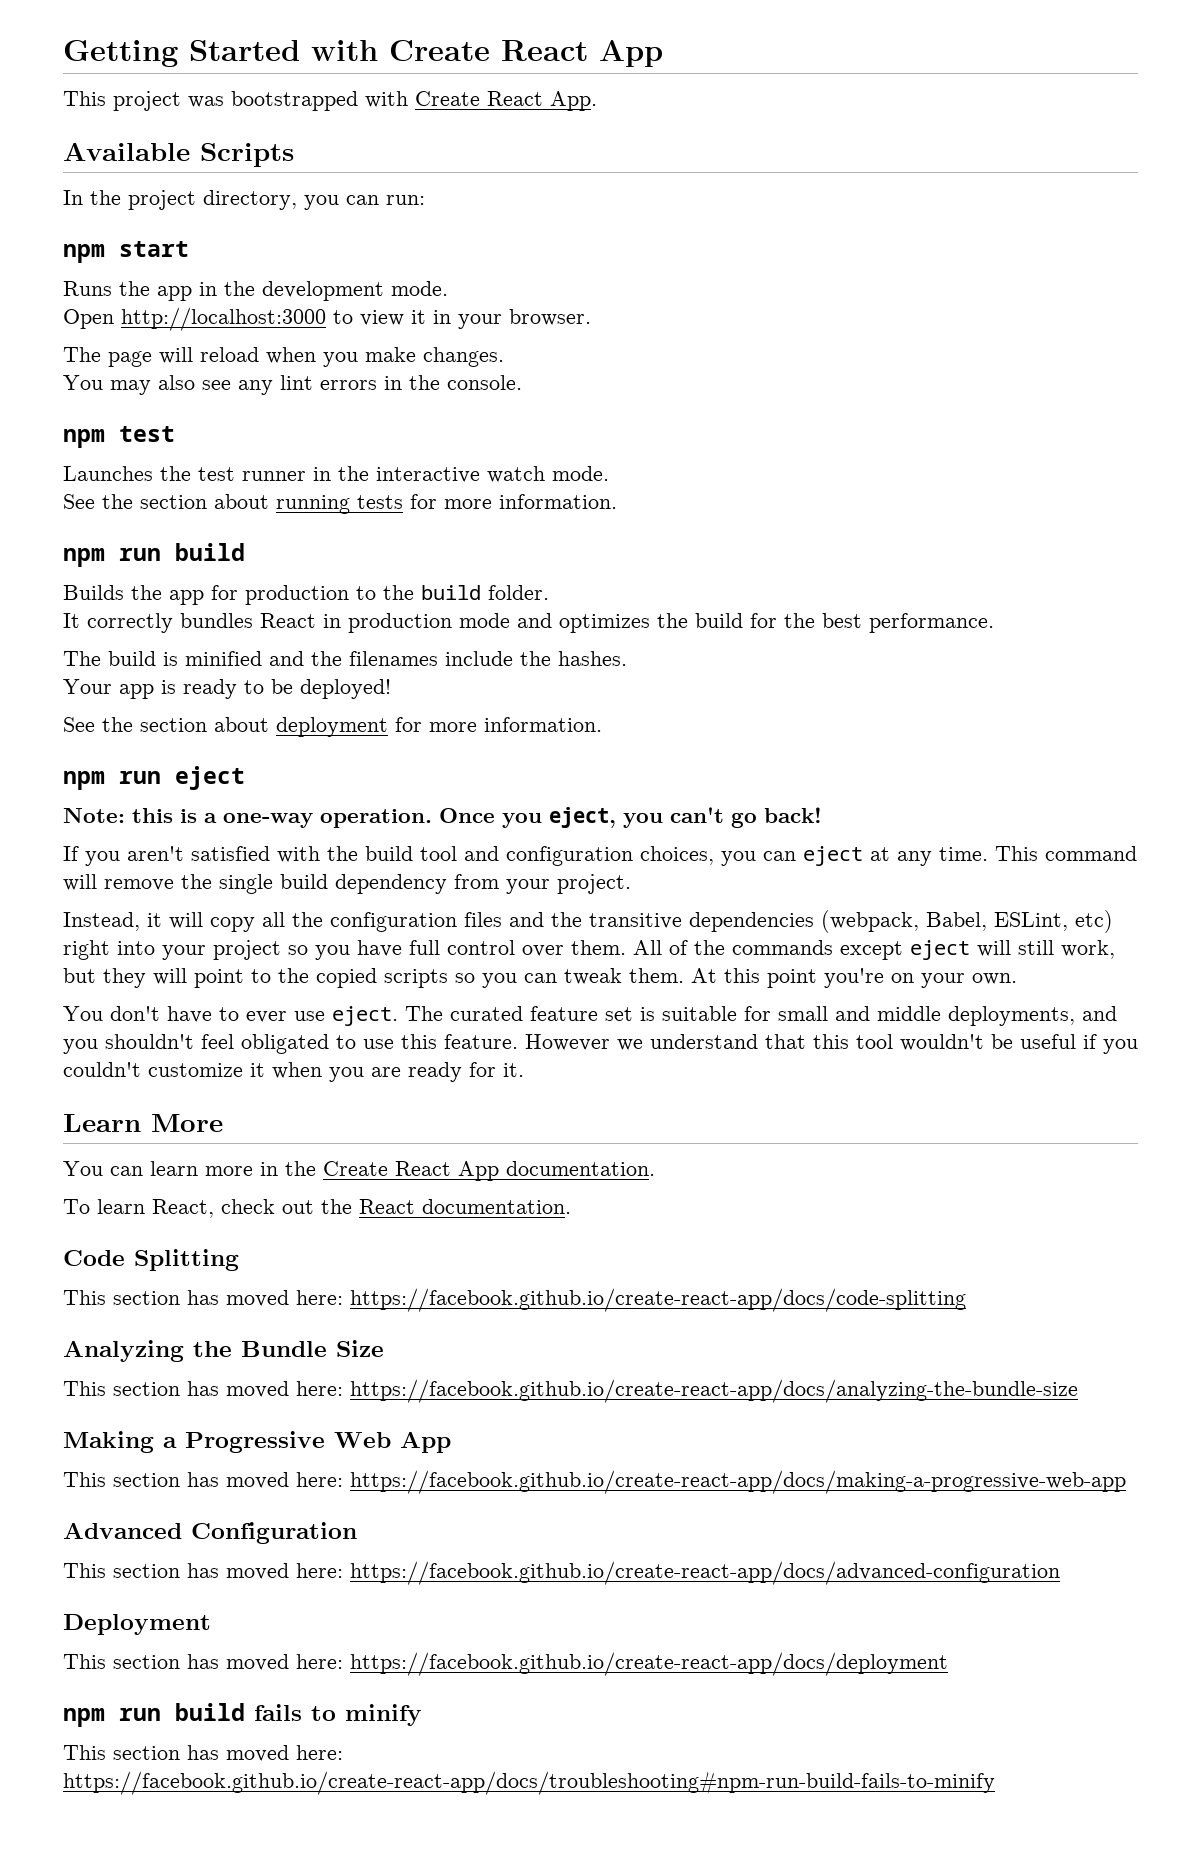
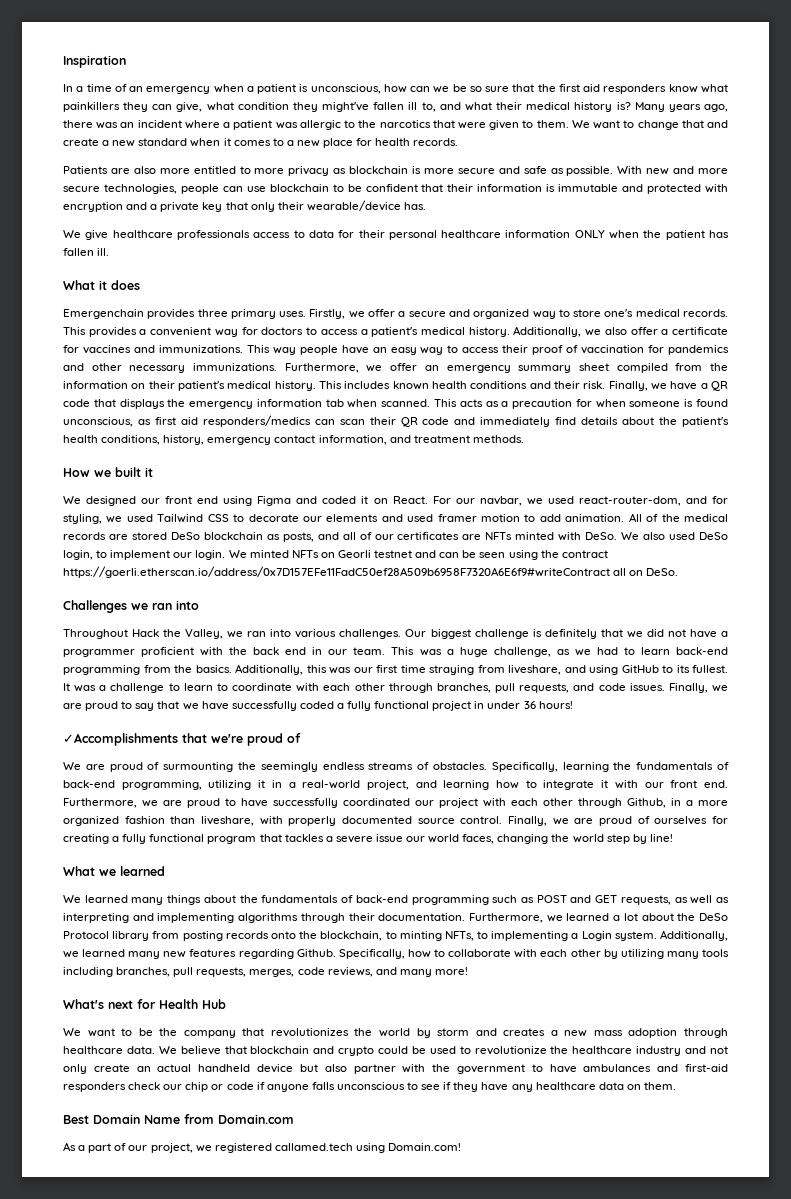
[63,40,663,67] [63,91,597,111] [63,142,294,167] [63,190,425,210] [63,241,189,263] [63,281,448,301] [63,307,591,331] [63,347,504,367] [63,375,522,395] [63,426,175,448] [63,466,609,483] [63,494,617,514] [63,543,245,567] [63,585,549,605] [63,613,994,633] [63,651,627,666] [63,679,391,699] [63,717,602,737] [63,766,245,790] [63,807,822,828] [63,846,1137,866] [63,874,631,894] [63,910,1113,933] [63,940,1115,960] [63,968,1017,988] [63,1006,1117,1026] [63,1034,1138,1054] [63,1062,524,1082] [63,1114,223,1132] [63,1161,655,1181] [63,1199,571,1218] [63,1249,239,1271] [63,1288,966,1312] [63,1340,384,1362] [63,1379,1078,1403] [63,1431,451,1453] [63,1470,1126,1494] [63,1522,357,1544] [63,1561,1060,1585] [63,1614,211,1635] [63,1652,948,1676] [63,1703,422,1727] [63,1745,343,1762] [63,1771,995,1795] Getting Started with Create React App // This project was bootstrapped with Create React App. // Available Scripts // In the project directory, you can run: // npm start // Runs the app in the development mode. // Open http://localhost:3000 to view it in your browser. // The page will reload when you make changes. // You may also see any lint errors in the console. // npm test // Launches the test runner in the interactive watch mode. // See the section about running tests for more information. // npm run build // Builds the app for production to the build folder. // It correctly bundles React in production mode and optimizes the build for the best performance. // The build is minified and the filenames include the hashes. // Your app is ready to be deployed! // See the section about deployment for more information. // npm run eject // Note: this is a one-way operation. Once you eject, you can't go back! // If you aren't satisfied with the build tool and configuration choices, you can eject at any time. This command will remove the single build dependency from your project. // Instead, it will copy all the configuration files and the transitive dependencies (webpack, Babel, ESLint, etc) right into your project so you have full control over them. All of the commands except eject will still work, but they will point to the copied scripts so you can tweak them. At this point you're on your own. // You don't have to ever use eject. The curated feature set is suitable for small and middle deployments, and you shouldn't feel obligated to use this feature. However we understand that this tool wouldn't be useful if you couldn't customize it when you are ready for it. // Learn More // You can learn more in the Create React App documentation. // To learn React, check out the React documentation. // Code Splitting // This section has moved here: https://facebook.github.io/create-react-app/docs/code-splitting // Analyzing the Bundle Size // This section has moved here: https://facebook.github.io/create-react-app/docs/analyzing-the-bundle-size // Making a Progressive Web App // This section has moved here: https://facebook.github.io/create-react-app/docs/making-a-progressive-web-app // Advanced Configuration // This section has moved here: https://facebook.github.io/create-react-app/docs/advanced-configuration // Deployment // This section has moved here: https://facebook.github.io/create-react-app/docs/deployment // npm run build fails to minify // This section has moved here: https://facebook.github.io/create-react-app/docs/troubleshooting#npm-run-build-fails-to-minify -> [63,55,126,68] [63,84,728,94] [63,102,728,112] [63,120,729,130] [63,138,459,148] [63,166,728,176] [63,184,728,194] [63,200,426,212] [63,230,729,240] [63,248,110,256] [63,280,140,290] [63,309,728,319] [63,326,728,337] [63,345,730,355] [63,363,728,373] [63,381,729,391] [63,399,729,409] [63,415,729,427] [63,435,524,445] [63,467,153,477] [63,496,728,506] [63,513,729,524] [63,532,729,542] [63,550,608,560] [63,566,679,578] [63,600,199,613] [63,629,728,639] [63,647,728,657] [63,664,728,675] [63,683,728,693] [63,701,573,711] [63,733,301,746] [63,762,729,772] [63,780,728,790] [63,798,728,808] [63,816,728,826] [63,834,673,844] [63,866,165,876] [63,895,729,905] [63,913,728,923] [63,930,728,941] [63,949,729,959] [63,967,468,977] [63,999,226,1009] [63,1028,728,1038] [63,1046,728,1056] [63,1064,728,1074] [63,1082,676,1092] [63,1114,294,1124] [63,1142,462,1153] Inspiration // In a time of an emergency when a patient is unconscious, how can we be so sure that the first aid responders know what painkillers they can give, what condition they might've fallen ill to, and what their medical history is? Many years ago, there was an incident where a patient was allergic to the narcotics that were given to them. We want to change that and create a new standard when it comes to a new place for health records. // Patients are also more entitled to more privacy as blockchain is more secure and safe as possible. With new and more secure technologies, people can use blockchain to be confident that their information is immutable and protected with encryption and a private key that only their wearable/device has. // We give healthcare professionals access to data for their personal healthcare information ONLY when the patient has fallen ill. // What it does // Emergenchain provides three primary uses. Firstly, we offer a secure and organized way to store one's medical records. This provides a convenient way for doctors to access a patient's medical history. Additionally, we also offer a certificate for vaccines and immunizations. This way people have an easy way to access their proof of vaccination for pandemics and other necessary immunizations. Furthermore, we offer an emergency summary sheet compiled from the information on their patient's medical history. This includes known health conditions and their risk. Finally, we have a QR code that displays the emergency information tab when scanned. This acts as a precaution for when someone is found unconscious, as first aid responders/medics can scan their QR code and immediately find details about the patient's health conditions, history, emergency contact information, and treatment methods. // How we built it // We designed our front end using Figma and coded it on React. For our navbar, we used react-router-dom, and for styling, we used Tailwind CSS to decorate our elements and used framer motion to add animation. All of the medical records are stored DeSo blockchain as posts, and all of our certificates are NFTs minted with DeSo. We also used DeSo login, to implement our login. We minted NFTs on Georli testnet and can be seen using the contract https://goerli.etherscan.io/address/0x7D157EFe11FadC50ef28A509b6958F7320A6E6f9#writeContract all on DeSo. // Challenges we ran into // Throughout Hack the Valley, we ran into various challenges. Our biggest challenge is definitely that we did not have a programmer proficient with the back end in our team. This was a huge challenge, as we had to learn back-end programming from the basics. Additionally, this was our first time straying from liveshare, and using GitHub to its fullest. It was a challenge to learn to coordinate with each other through branches, pull requests, and code issues. Finally, we are proud to say that we have successfully coded a fully functional project in under 36 hours! // ✓Accomplishments that we're proud of // We are proud of surmounting the seemingly endless streams of obstacles. Specifically, learning the fundamentals of back-end programming, utilizing it in a real-world project, and learning how to integrate it with our front end. Furthermore, we are proud to have successfully coordinated our project with each other through Github, in a more organized fashion than liveshare, with properly documented source control. Finally, we are proud of ourselves for creating a fully functional program that tackles a severe issue our world faces, changing the world step by line! // What we learned // We learned many things about the fundamentals of back-end programming such as POST and GET requests, as well as interpreting and implementing algorithms through their documentation. Furthermore, we learned a lot about the DeSo Protocol library from posting records onto the blockchain, to minting NFTs, to implementing a Login system. Additionally, we learned many new features regarding Github. Specifically, how to collaborate with each other by utilizing many tools including branches, pull requests, merges, code reviews, and many more! // What's next for Health Hub // We want to be the company that revolutionizes the world by storm and creates a new mass adoption through healthcare data. We believe that blockchain and crypto could be used to revolutionize the healthcare industry and not only create an actual handheld device but also partner with the government to have ambulances and first-aid responders check our chip or code if anyone falls unconscious to see if they have any healthcare data on them. // Best Domain Name from Domain.com // As a part of our project, we registered callamed.tech using Domain.com!

